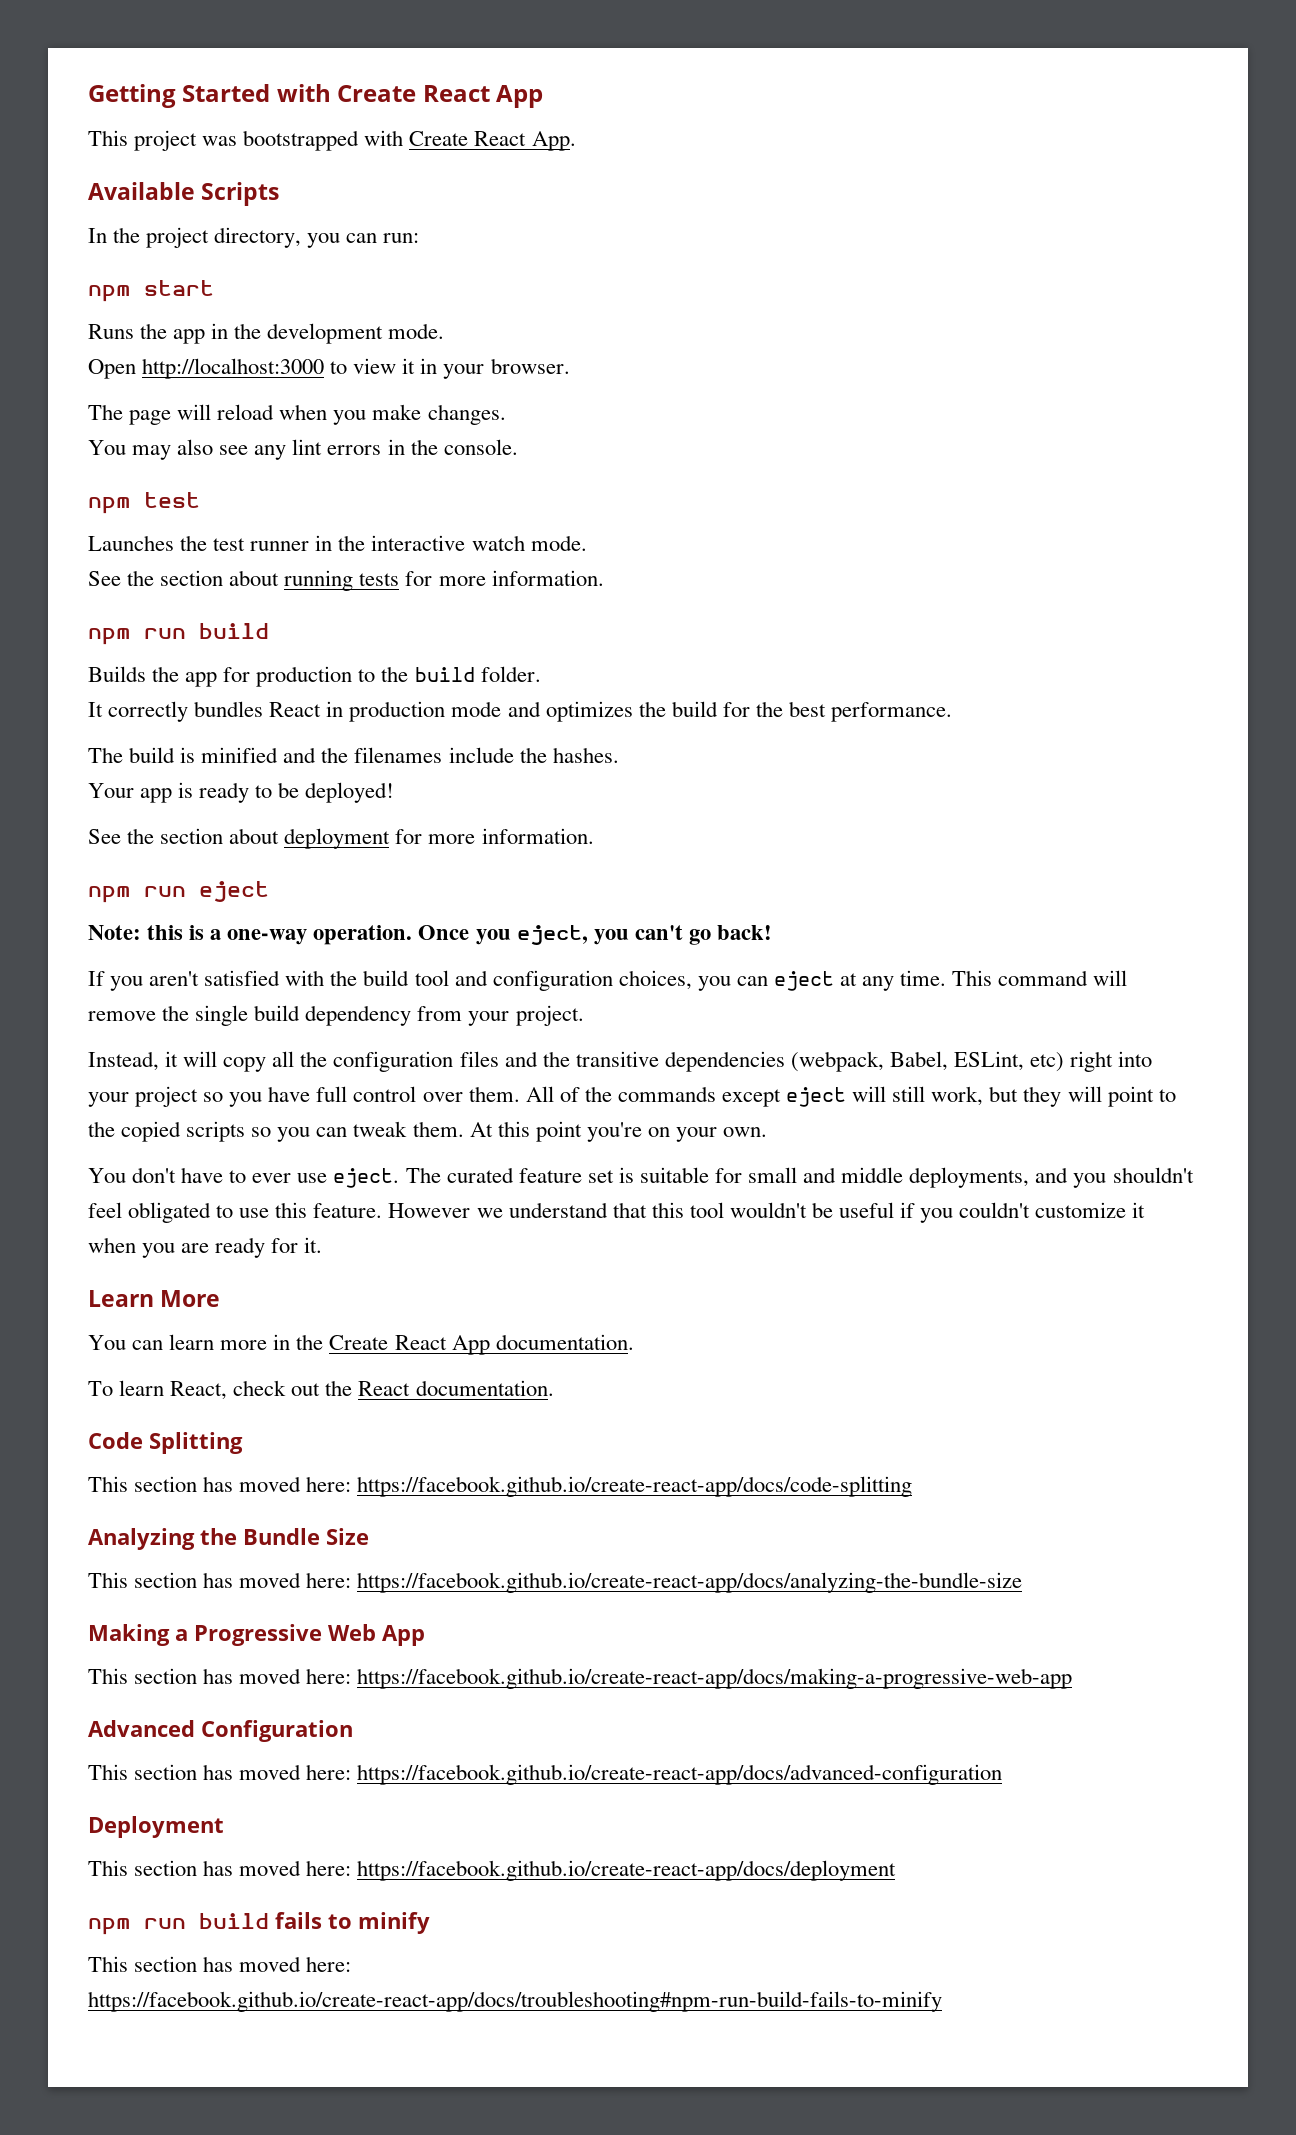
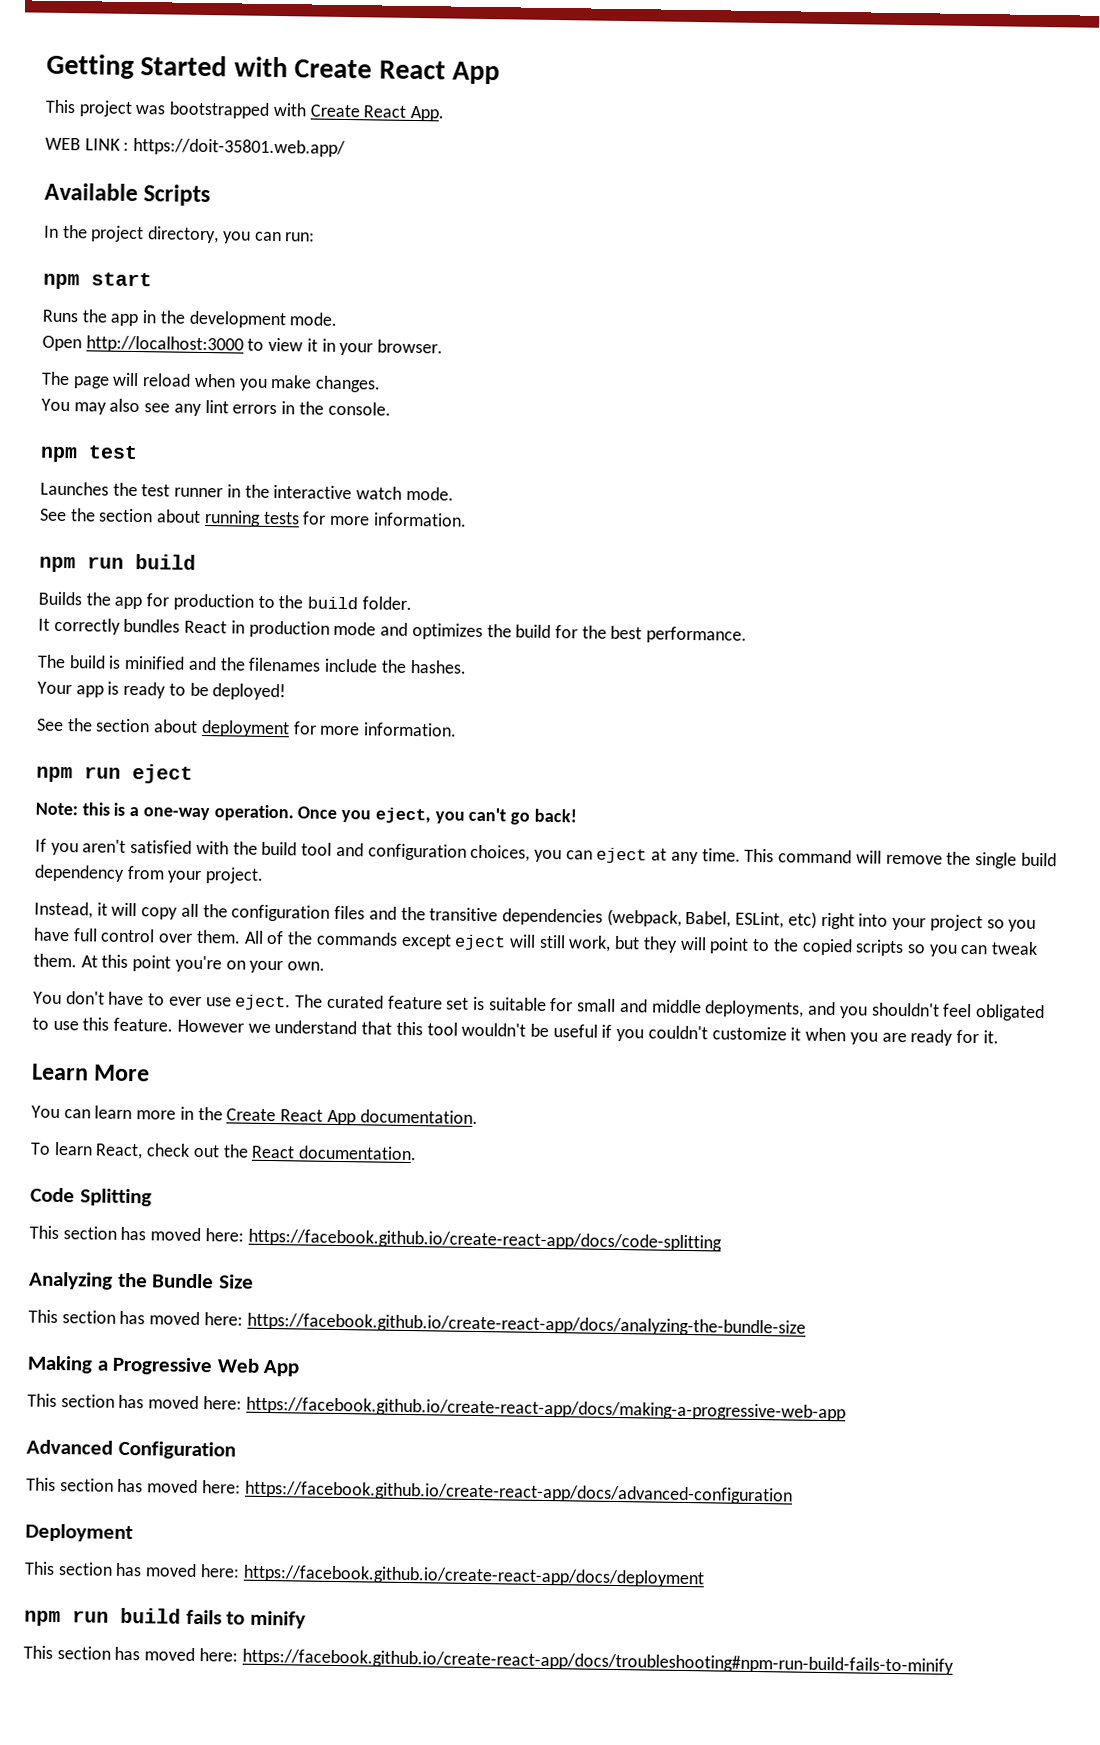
(576, 141) none -> [45,137,347,158] // WEB LINK : https://doit-35801.web.app/

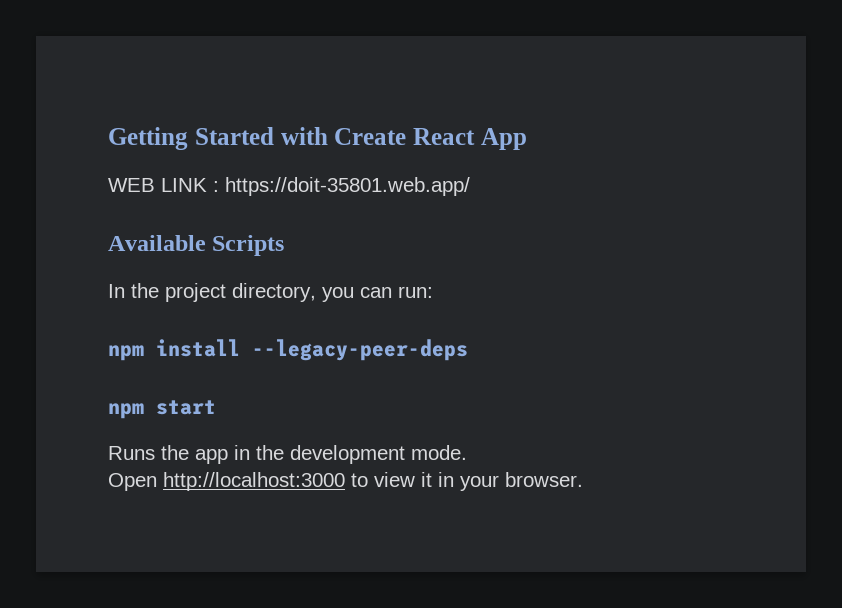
[45,99,445,122] // This project was bootstrapped with Create React App. -> (527, 139) none
(316, 237) none -> [108,339,468,361] // npm install --legacy-peer-deps
[41,371,382,393] [41,398,391,416] [40,445,138,463] [40,481,454,501] [39,508,467,527] [39,554,196,573] [38,591,412,611] [38,617,748,644] [37,654,467,674] [37,681,287,701] [36,718,458,738] [36,764,193,784] [35,802,577,825] [35,838,1057,869] [34,864,265,884] [34,901,1037,932] [33,927,1039,957] [33,953,326,974] [33,991,1045,1022] [32,1017,999,1046] [31,1063,151,1082] [31,1105,478,1126] [30,1141,418,1161] [30,1187,152,1207] [29,1225,722,1252] [28,1271,254,1290] [28,1309,806,1337] [27,1355,300,1377] [27,1393,846,1422] [26,1439,236,1460] [26,1477,793,1505] [25,1523,133,1543] [24,1561,705,1588] [24,1607,306,1629] [23,1645,954,1675] // The page will reload when you make changes. // You may also see any lint errors in the console. // npm test // Launches the test runner in the interactive watch mode. // See the section about running tests for more information. // npm run build // Builds the app for production to the build folder. // It correctly bundles React in production mode and optimizes the build for the best performance. // The build is minified and the filenames include the hashes. // Your app is ready to be deployed! // See the section about deployment for more information. // npm run eject // Note: this is a one-way operation. Once you eject, you can't go back! // If you aren't satisfied with the build tool and configuration choices, you can eject at any time. This command will remove the single build dependency from your project. // Instead, it will copy all the configuration files and the transitive dependencies (webpack, Babel, ESLint, etc) right into your project so you have full control over them. All of the commands except eject will still work, but they will point to the copied scripts so you can tweak them. At this point you're on your own. // You don't have to ever use eject. The curated feature set is suitable for small and middle deployments, and you shouldn't feel obligated to use this feature. However we understand that this tool wouldn't be useful if you couldn't customize it when you are ready for it. // Learn More // You can learn more in the Create React App documentation. // To learn React, check out the React documentation. // Code Splitting // This section has moved here: https://facebook.github.io/create-react-app/docs/code-splitting // Analyzing the Bundle Size // This section has moved here: https://facebook.github.io/create-react-app/docs/analyzing-the-bundle-size // Making a Progressive Web App // This section has moved here: https://facebook.github.io/create-react-app/docs/making-a-progressive-web-app // Advanced Configuration // This section has moved here: https://facebook.github.io/create-react-app/docs/advanced-configuration // Deployment // This section has moved here: https://facebook.github.io/create-react-app/docs/deployment // npm run build fails to minify // This section has moved here: https://facebook.github.io/create-react-app/docs/troubleshooting#npm-run-build-fails-to-minify -> (583, 479) none

